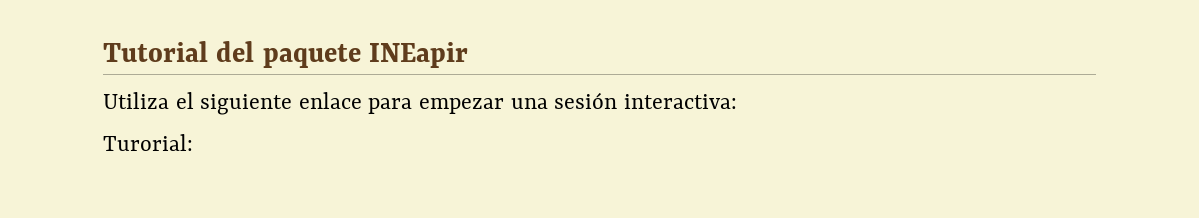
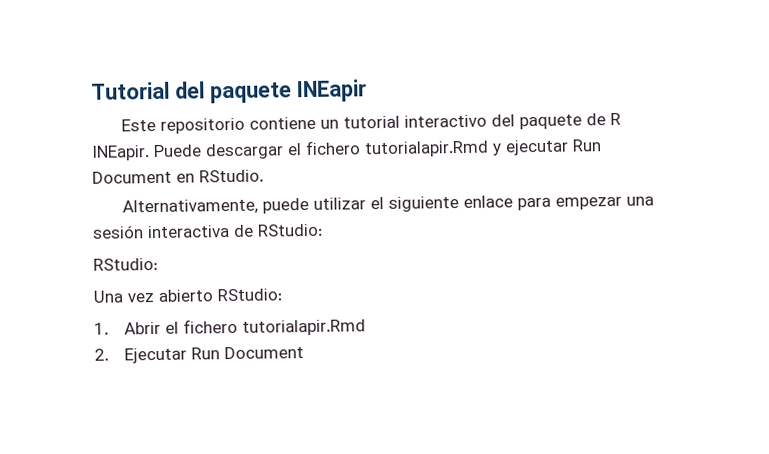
[103,92,169,109] Utiliza -> [121,112,622,134] [91,139,602,161] [92,169,264,184] [122,197,367,216] Este repositorio contiene un tutorial interactivo del paquete de R INEapir. Puede descargar el fichero tutorialapir.Rmd y ejecutar Run Document en RStudio. // Alternativamente, puede utilizar
[623,94,737,109] [103,134,193,151] interactiva: // Turorial: -> [147,223,323,239] [93,257,158,271] [93,288,282,303] [94,318,366,336] [94,346,304,364] interactiva de RStudio: // RStudio: // Una vez abierto RStudio: // 1. Abrir el fichero tutorialapir.Rmd // 2. Ejecutar Run Document

